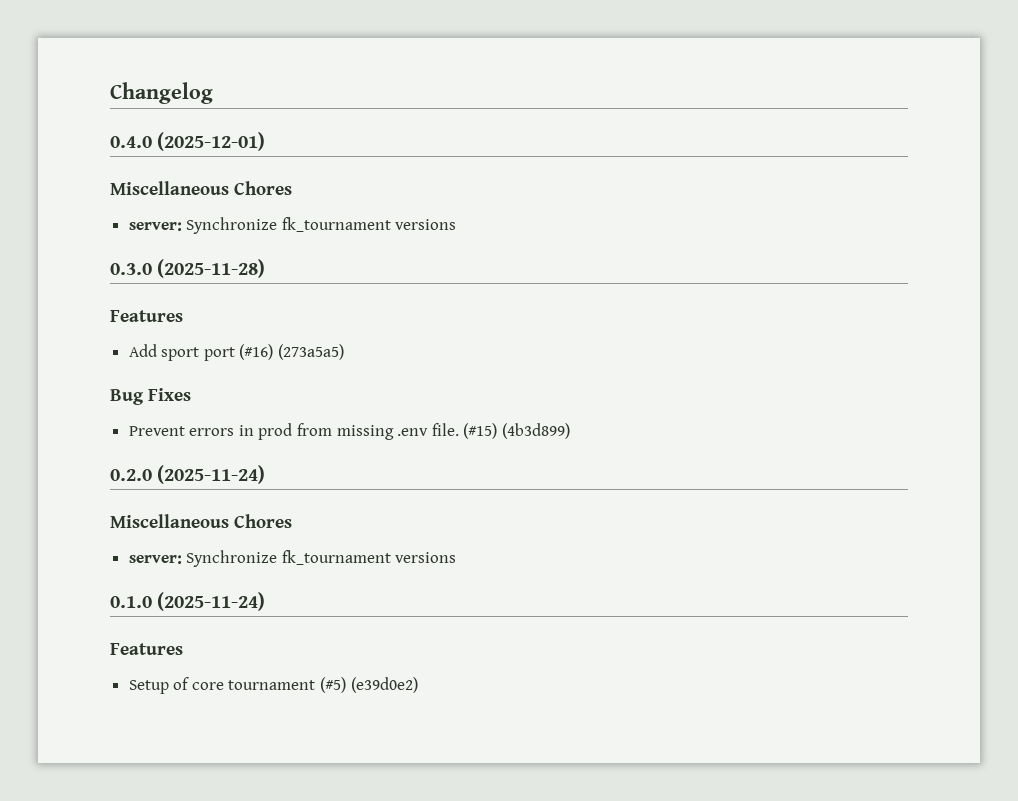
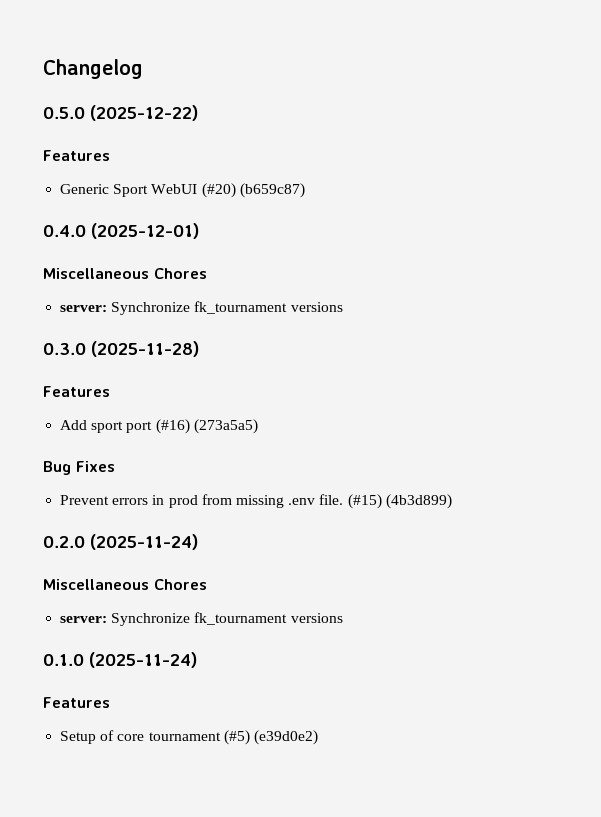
(213, 93) none -> [43,105,198,121] [43,150,110,161] [60,183,305,198] // 0.5.0 (2025-12-22) // Features // Generic Sport WebUI (#20) (b659c87)

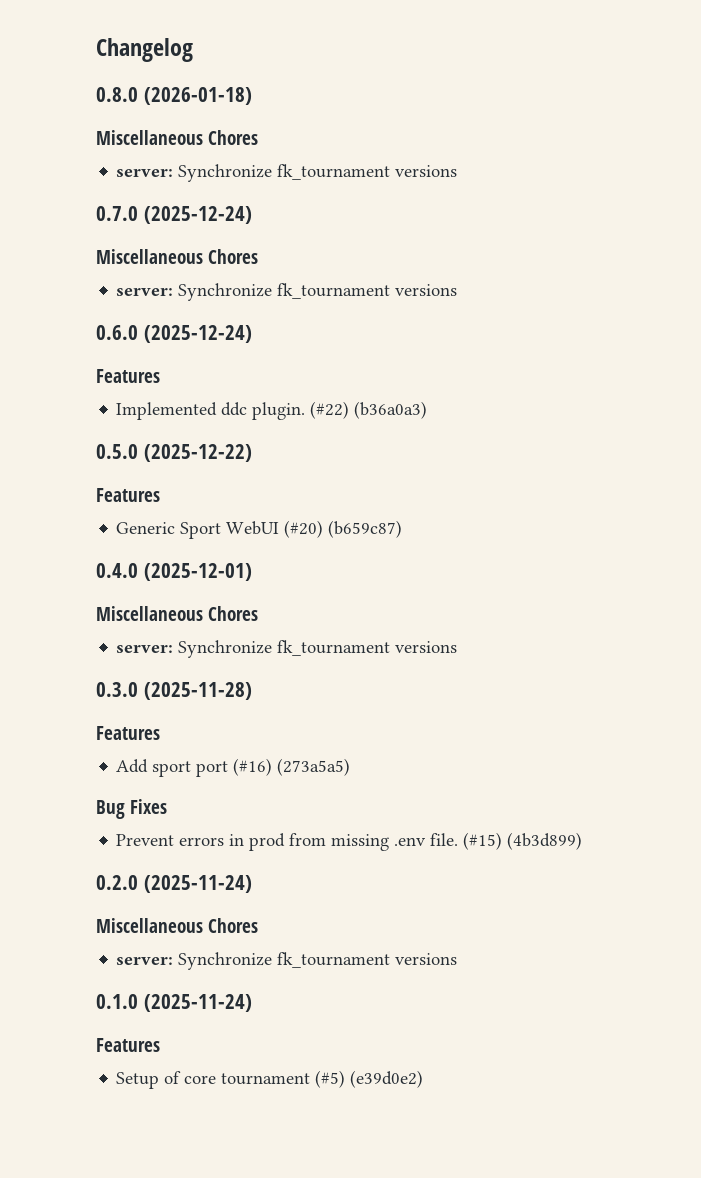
(143, 69) none -> [96,87,252,105] [96,130,259,145] [116,164,458,182] [96,206,252,224] [96,249,259,264] [116,283,458,301] [96,325,252,343] [96,369,160,383] [116,401,428,420] // 0.8.0 (2026-01-18) // Miscellaneous Chores // server: Synchronize fk_tournament versions // 0.7.0 (2025-12-24) // Miscellaneous Chores // server: Synchronize fk_tournament versions // 0.6.0 (2025-12-24) // Features // Implemented ddc plugin. (#22) (b36a0a3)

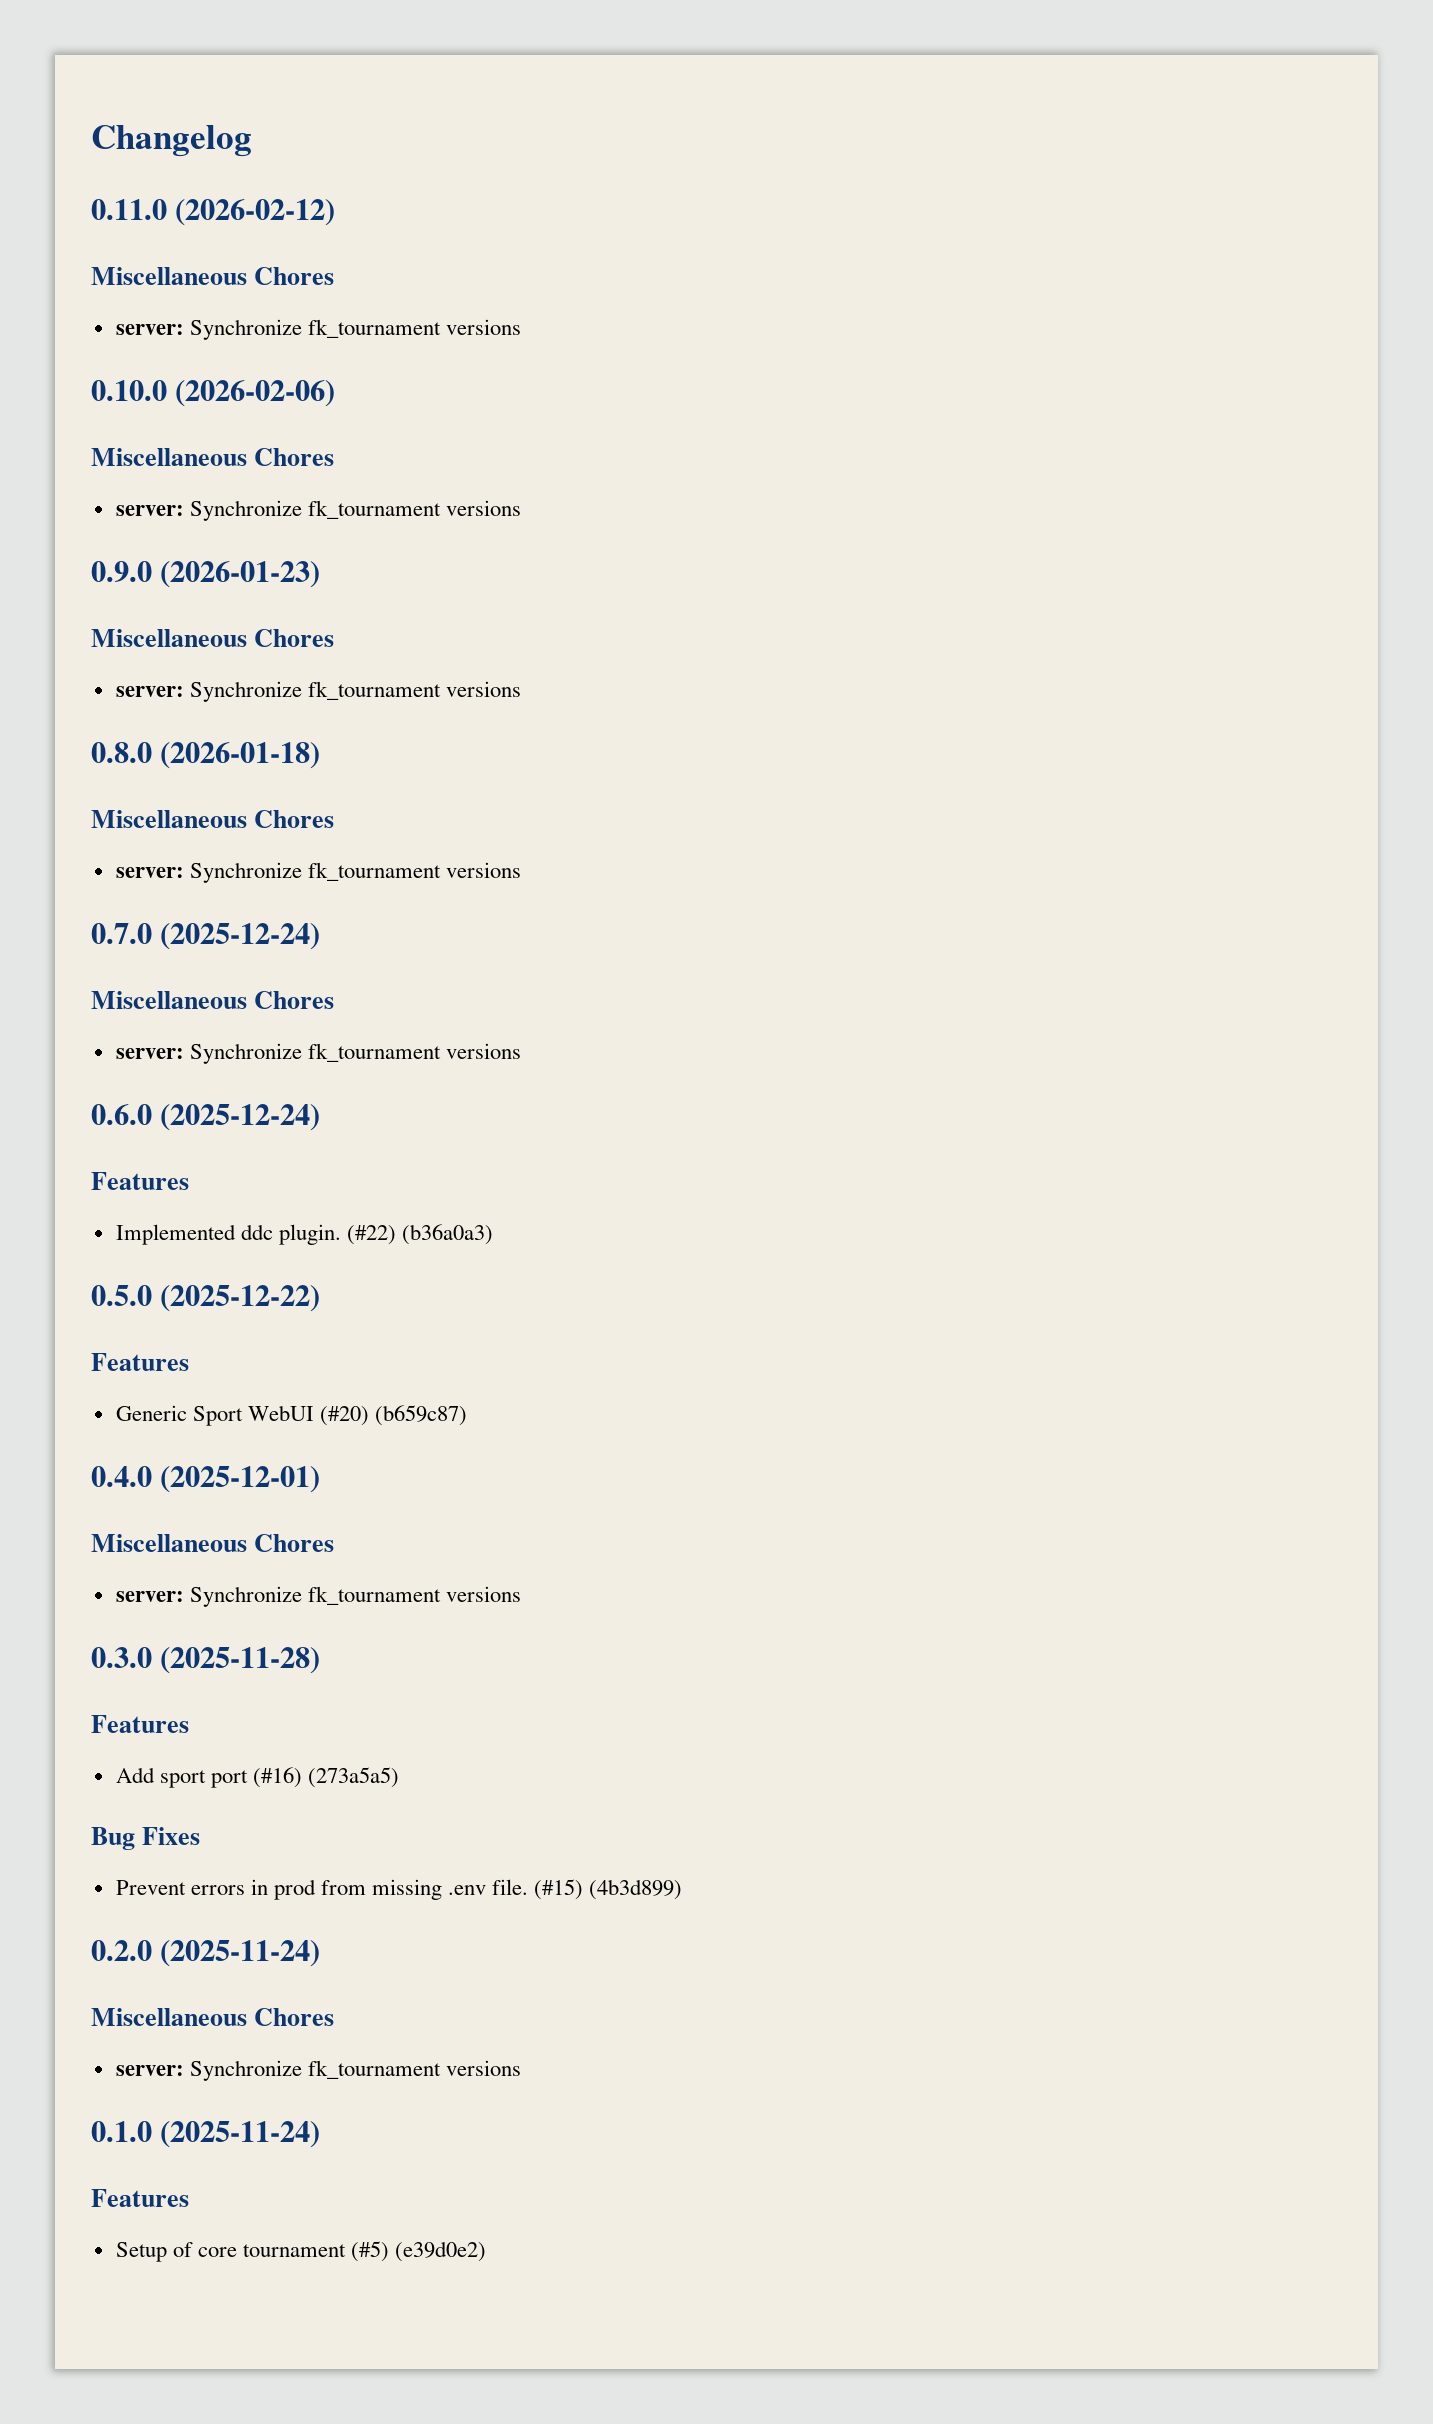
(193, 50) none -> [91,199,336,226] [91,267,335,285] [115,319,521,340] [91,380,336,407] [91,448,335,466] [115,500,521,521] [91,561,321,588] [91,629,335,647] [115,681,521,702] // 0.11.0 (2026-02-12) // Miscellaneous Chores // server: Synchronize fk_tournament versions // 0.10.0 (2026-02-06) // Miscellaneous Chores // server: Synchronize fk_tournament versions // 0.9.0 (2026-01-23) // Miscellaneous Chores // server: Synchronize fk_tournament versions

